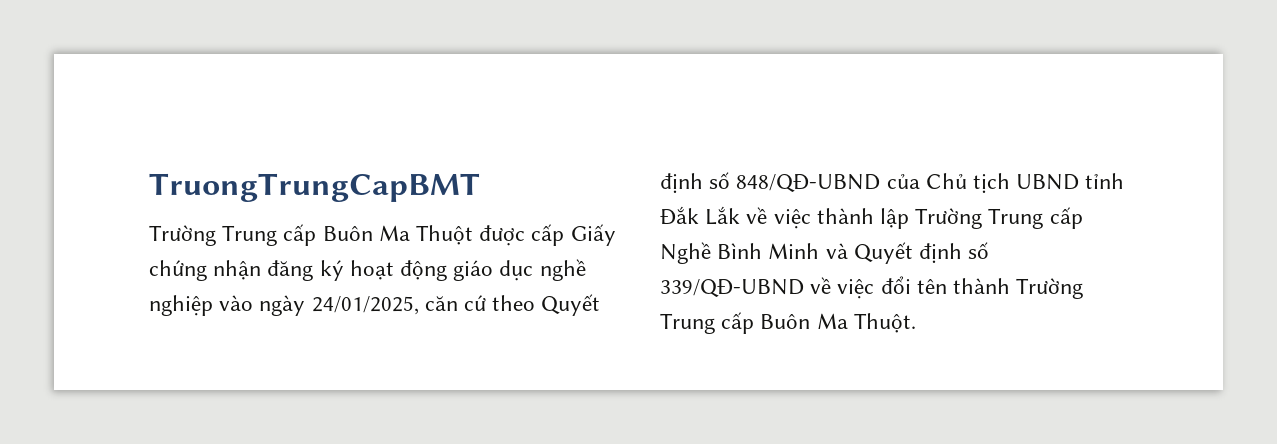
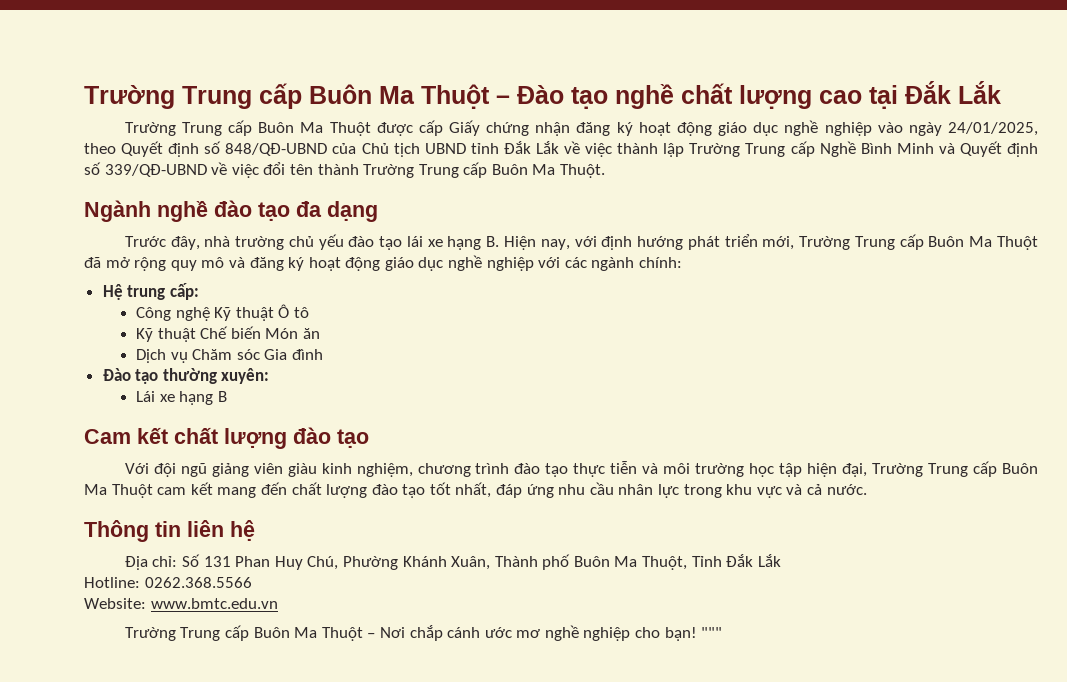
[149,173,480,202] TruongTrungCapBMT -> [84,81,1001,109] Trường Trung cấp Buôn Ma Thuột – Đào tạo nghề chất lượng cao tại Đắk Lắk
[424,295,487,311] căn cứ -> (1038, 129) none
(916, 323) none -> [84,200,378,222] [124,234,1038,250] [84,255,683,271] [102,283,199,300] [135,304,309,321] [135,326,320,342] [135,349,323,363] [102,368,270,384] [135,391,227,405] [84,427,369,449] [124,461,1038,477] [84,482,867,498] [84,520,255,542] [124,554,781,570] [84,577,252,588] [84,598,278,609] [124,625,723,641] // Ngành nghề đào tạo đa dạng // Trước đây, nhà trường chủ yếu đào tạo lái xe hạng B. Hiện nay, với định hướng phát triển mới, Trường Trung cấp Buôn Ma Thuột đã mở rộng quy mô và đăng ký hoạt động giáo dục nghề nghiệp với các ngành chính: // Hệ trung cấp: // Công nghệ Kỹ thuật Ô tô // Kỹ thuật Chế biến Món ăn // Dịch vụ Chăm sóc Gia đình // Đào tạo thường xuyên: // Lái xe hạng B // Cam kết chất lượng đào tạo // Với đội ngũ giảng viên giàu kinh nghiệm, chương trình đào tạo thực tiễn và môi trường học tập hiện đại, Trường Trung cấp Buôn Ma Thuột cam kết mang đến chất lượng đào tạo tốt nhất, đáp ứng nhu cầu nhân lực trong khu vực và cả nước. // Thông tin liên hệ // Địa chỉ: Số 131 Phan Huy Chú, Phường Khánh Xuân, Thành phố Buôn Ma Thuột, Tỉnh Đắk Lắk // Hotline: 0262.368.5566 // Website: www.bmtc.edu.vn // Trường Trung cấp Buôn Ma Thuột – Nơi chắp cánh ước mơ nghề nghiệp cho bạn! """

